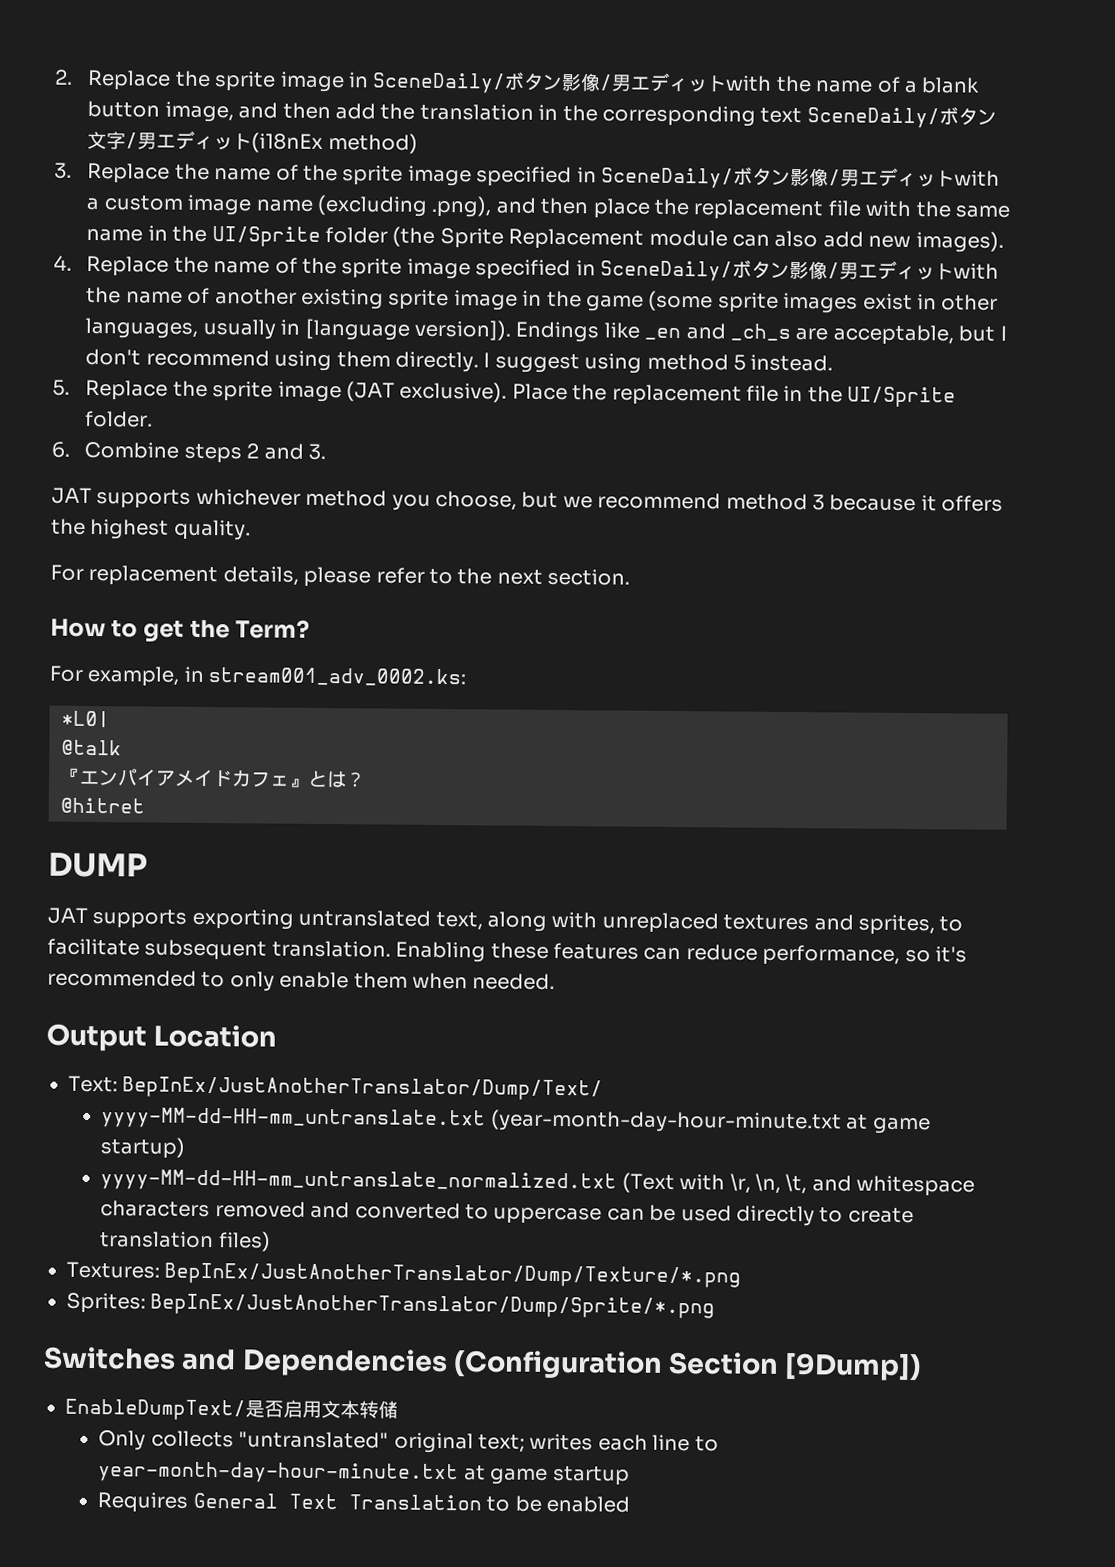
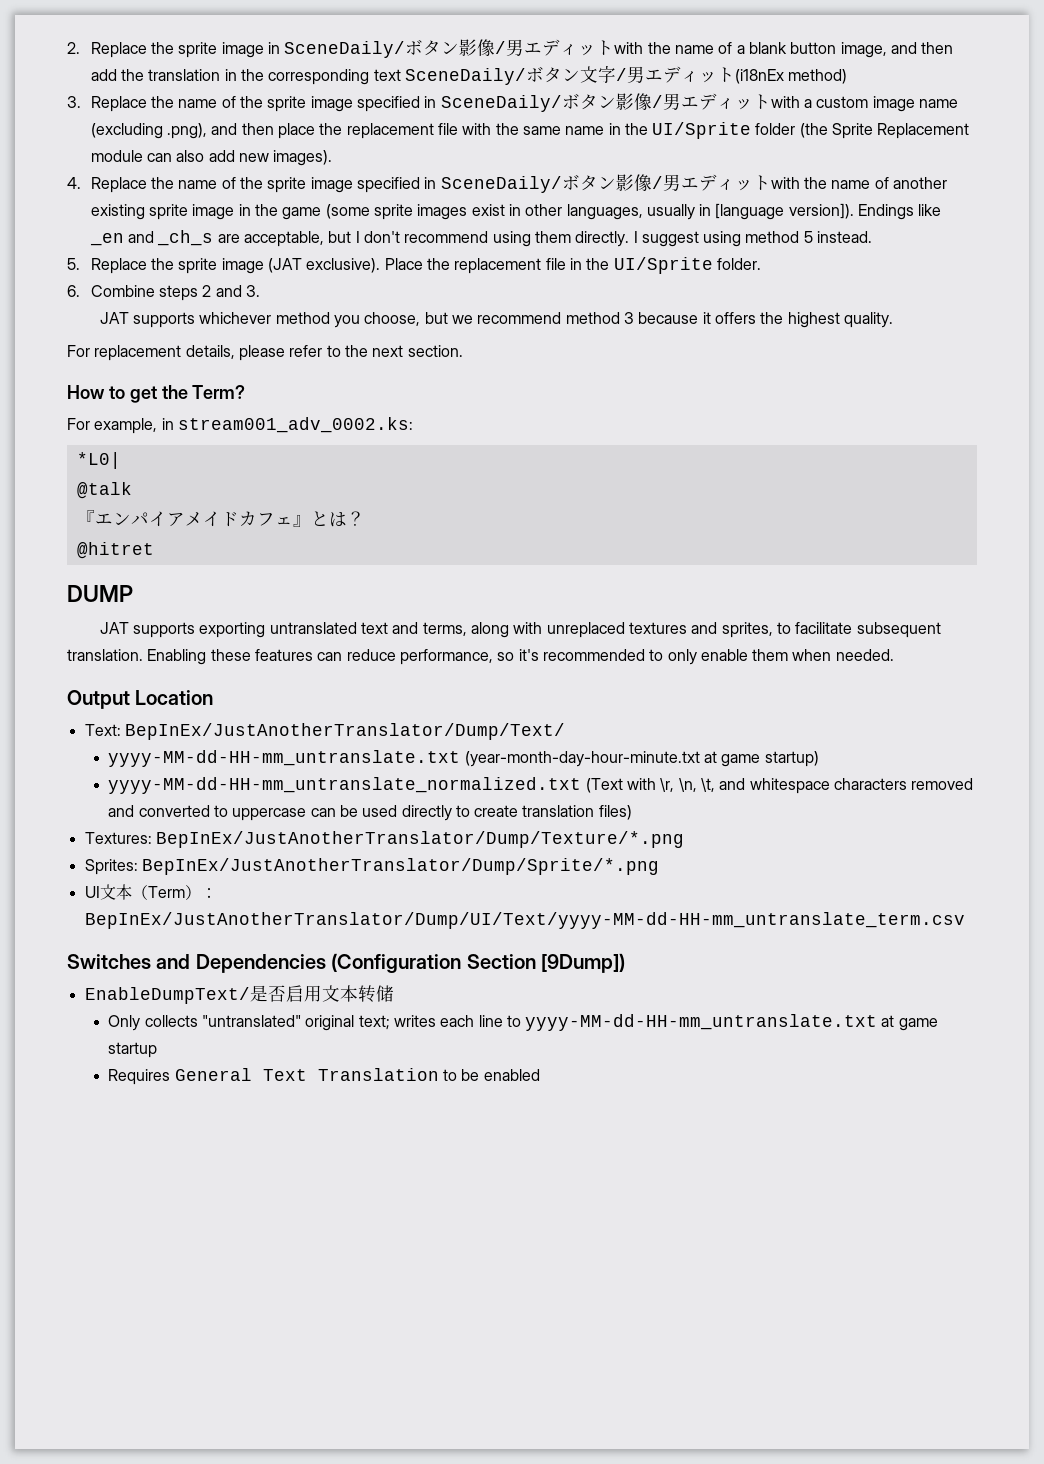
[435,911,483,931] text, -> [361,622,467,636] text and terms,
(716, 1306) none -> [84,884,217,900] [84,912,965,929] // UI文本（Term）：BepInEx/JustAnotherTranslator/Dump/UI/Text/yyyy-MM-dd-HH-mm_untranslate_term.csv
[98,1461,460,1485] year-month-day-hour-minute.txt -> [525,1014,878,1031] yyyy-MM-dd-HH-mm_untranslate.txt

